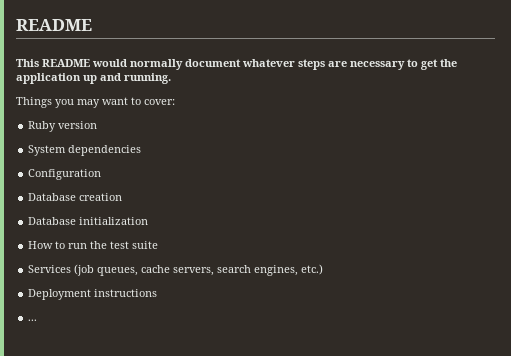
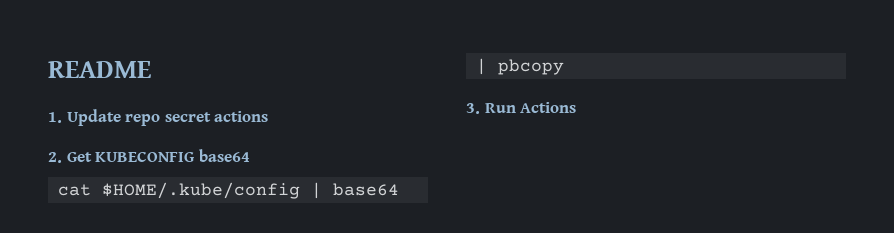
[16,59,457,70] [16,73,171,84] [16,97,175,108] [28,121,98,132] [28,145,142,156] [28,169,102,180] [28,193,123,201] [28,217,149,225] [28,241,159,249] [28,264,324,276] [28,289,158,300] [28,319,38,321] This README would normally document whatever steps are necessary to get the application up and running. // Things you may want to cover: // Ruby version // System dependencies // Configuration // Database creation // Database initialization // How to run the test suite // Services (job queues, cache servers, search engines, etc.) // Deployment instructions // ... -> [48,109,269,126] [48,149,250,163] [58,182,400,199] [476,58,565,75] [466,102,577,114] 1. Update repo secret actions // 2. Get KUBECONFIG base64 // cat $HOME/.kube/config | base64 | pbcopy // 3. Run Actions

